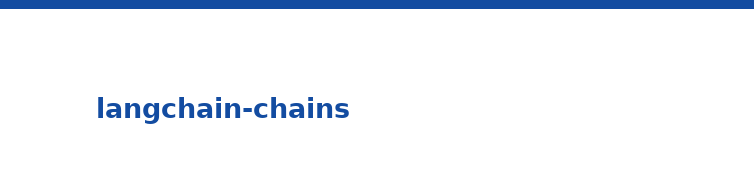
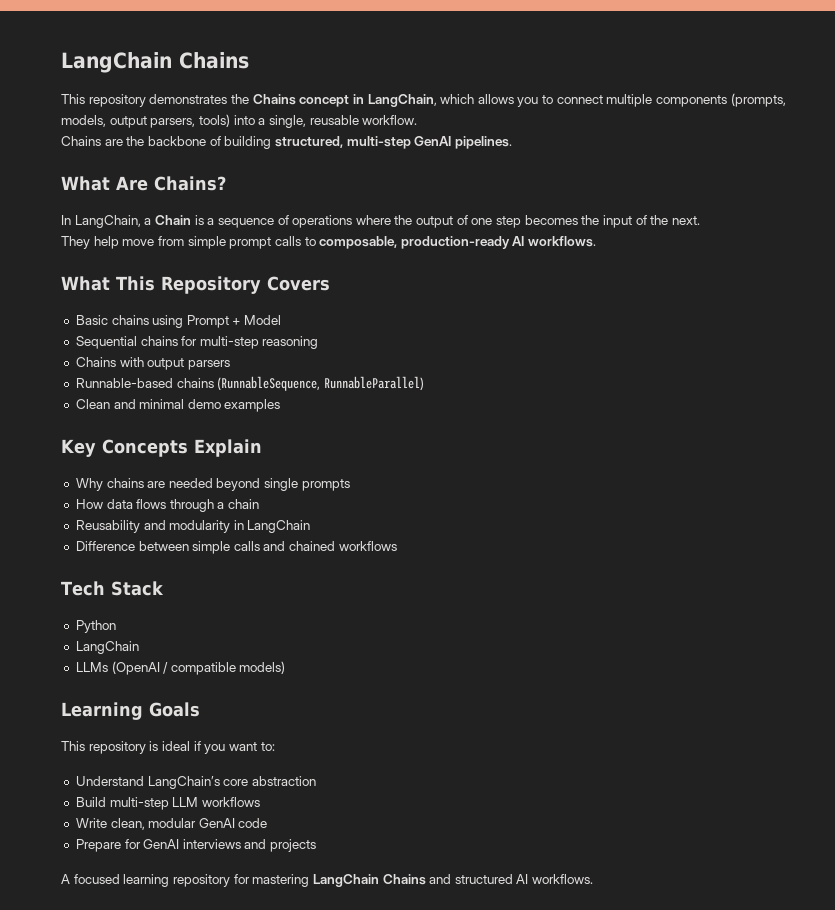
[96,97,350,124] langchain-chains -> [61,52,249,73] [61,93,786,107] [61,114,418,128] [61,136,512,149] [61,176,226,191] [61,215,700,228] [61,236,597,249] [61,276,330,294] [75,315,282,328] [75,336,319,349] [75,357,230,370] [75,376,424,391] [75,399,281,412] [61,439,262,457] [75,478,350,491] [75,499,260,512] [75,520,311,533] [75,541,397,554] [61,581,164,596] [75,620,116,633] [75,641,139,654] [75,661,286,675] [61,702,200,720] [61,741,275,754] [75,776,316,789] [75,797,260,810] [75,818,268,830] [75,839,317,852] [61,874,594,887] LangChain Chains // This repository demonstrates the Chains concept in LangChain, which allows you to connect multiple components (prompts, models, output parsers, tools) into a single, reusable workflow. // Chains are the backbone of building structured, multi-step GenAI pipelines. // What Are Chains? // In LangChain, a Chain is a sequence of operations where the output of one step becomes the input of the next. // They help move from simple prompt calls to composable, production-ready AI workflows. // What This Repository Covers // Basic chains using Prompt + Model // Sequential chains for multi-step reasoning // Chains with output parsers // Runnable-based chains (RunnableSequence, RunnableParallel) // Clean and minimal demo examples // Key Concepts Explain // Why chains are needed beyond single prompts // How data flows through a chain // Reusability and modularity in LangChain // Difference between simple calls and chained workflows // Tech Stack // Python // LangChain // LLMs (OpenAI / compatible models) // Learning Goals // This repository is ideal if you want to: // Understand LangChain’s core abstraction // Build multi-step LLM workflows // Write clean, modular GenAI code // Prepare for GenAI interviews and projects // A focused learning repository for mastering LangChain Chains and structured AI workflows.

